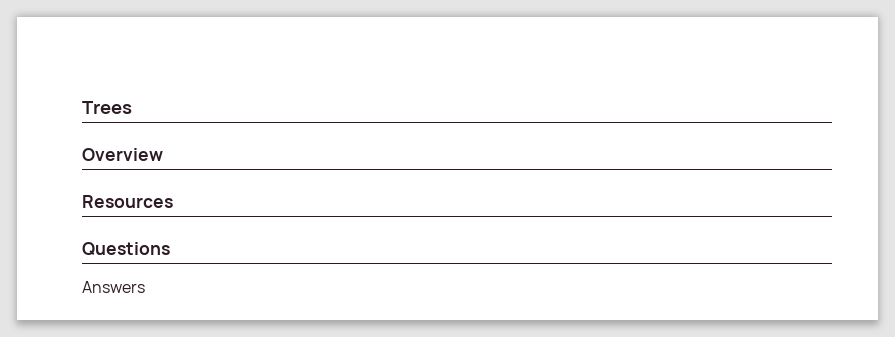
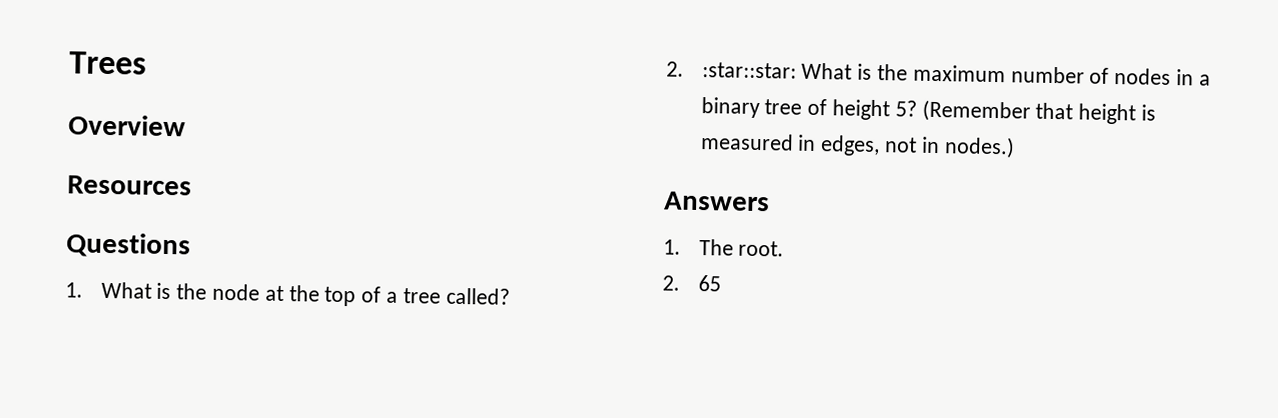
[82,281,145,293] Answers -> [65,281,510,307] [666,61,1211,86] [700,97,1156,125] [700,133,1015,159] [663,191,770,212] [663,239,785,257] [662,275,721,292] 1. What is the node at the top of a tree called? // 2. :star::star: What is the maximum number of nodes in a binary tree of height 5? (Remember that height is measured in edges, not in nodes.) // Answers // 1. The root. // 2. 65

